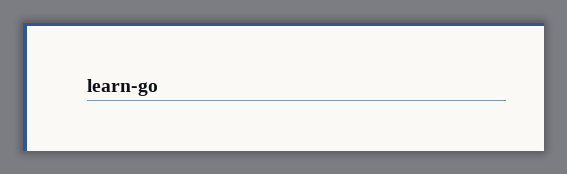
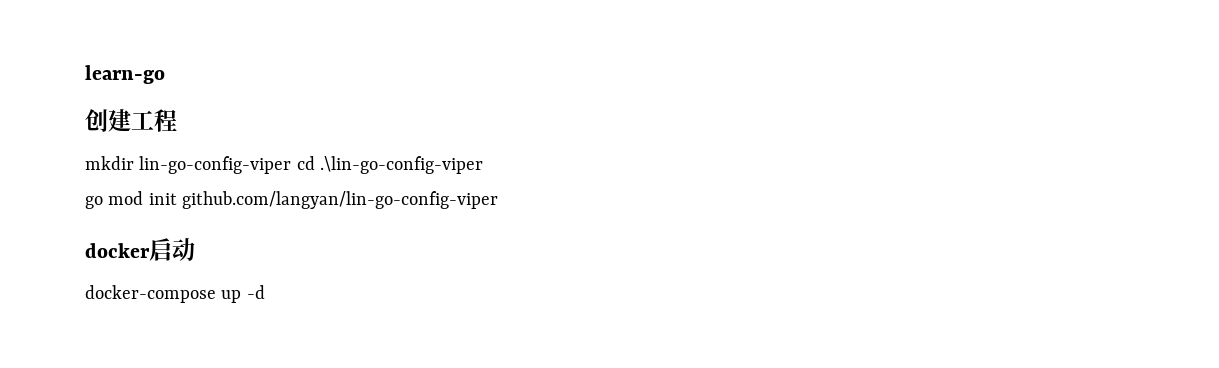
(158, 87) none -> [85,109,177,132] [85,156,484,174] [85,191,499,209] [85,238,195,261] [85,285,265,303] // 创建工程 // mkdir lin-go-config-viper cd .\lin-go-config-viper // go mod init github.com/langyan/lin-go-config-viper // docker启动 // docker-compose up -d

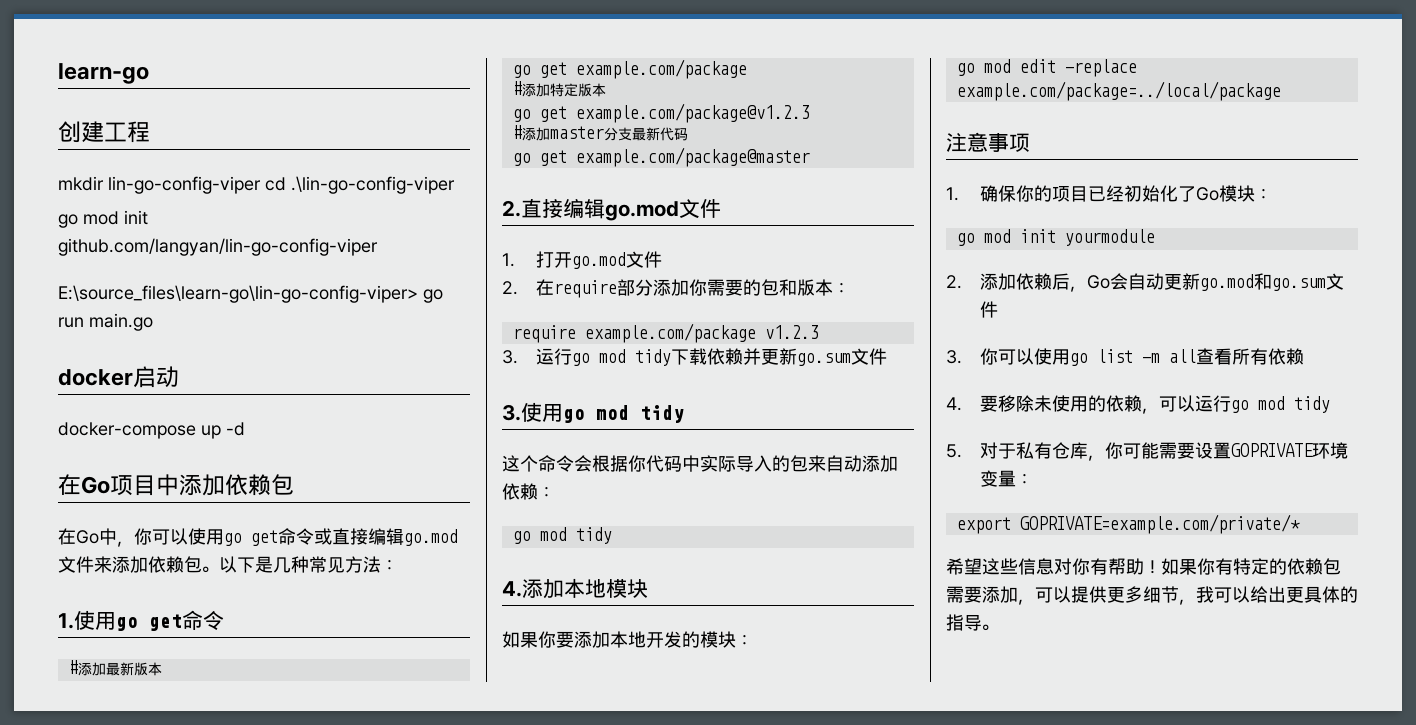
(499, 200) none -> [58,285,443,303] [58,313,153,331] // E:\source_files\learn-go\lin-go-config-viper> go run main.go
(265, 292) none -> [58,474,294,496] [58,528,458,547] [58,556,398,573] [58,610,224,631] [68,660,162,676] [512,59,747,79] [512,81,606,97] [512,103,810,123] [512,125,688,141] [512,147,810,167] [502,198,721,221] [502,251,662,269] [502,279,850,298] [512,323,819,343] [502,348,887,366] [502,402,684,423] [502,455,898,472] [502,483,555,500] [512,527,612,544] [502,578,648,599] [502,631,753,648] [956,59,1137,77] [956,81,1281,101] [946,132,1030,152] [946,185,1272,202] [956,229,1155,246] [946,273,1344,292] [979,301,998,318] [946,348,1304,366] [946,395,1330,414] [946,442,1348,461] [979,470,1033,487] [956,514,1300,534] [946,558,1341,575] [946,586,1358,605] [946,614,999,631] // 在Go项目中添加依赖包 // 在Go中，你可以使用go get命令或直接编辑go.mod文件来添加依赖包。以下是几种常见方法： // 1.使用go get命令 // #添加最新版本 // go get example.com/package // #添加特定版本 // go get example.com/package@v1.2.3 // #添加master分支最新代码 // go get example.com/package@master // 2.直接编辑go.mod文件 // 1.打开go.mod文件 // 2.在require部分添加你需要的包和版本： // require example.com/package v1.2.3 // 3.运行go mod tidy下载依赖并更新go.sum文件 // 3.使用go mod tidy // 这个命令会根据你代码中实际导入的包来自动添加依赖： // go mod tidy // 4.添加本地模块 // 如果你要添加本地开发的模块： // go mod edit -replace example.com/package=../local/package // 注意事项 // 1.确保你的项目已经初始化了Go模块： // go mod init yourmodule // 2.添加依赖后，Go会自动更新go.mod和go.sum文件 // 3.你可以使用go list -m all查看所有依赖 // 4.要移除未使用的依赖，可以运行go mod tidy // 5.对于私有仓库，你可能需要设置GOPRIVATE环境变量： // export GOPRIVATE=example.com/private/* // 希望这些信息对你有帮助！如果你有特定的依赖包需要添加，可以提供更多细节，我可以给出更具体的指导。

